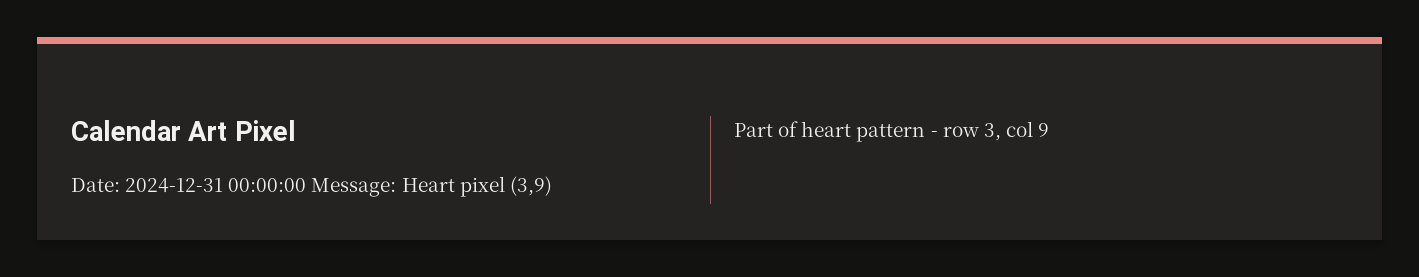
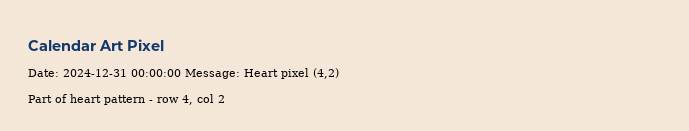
[509,176,552,196] (3,9) -> [313,68,339,79] (4,2)
[983,121,1050,141] 3, col 9 -> [182,94,225,105] 4, col 2

